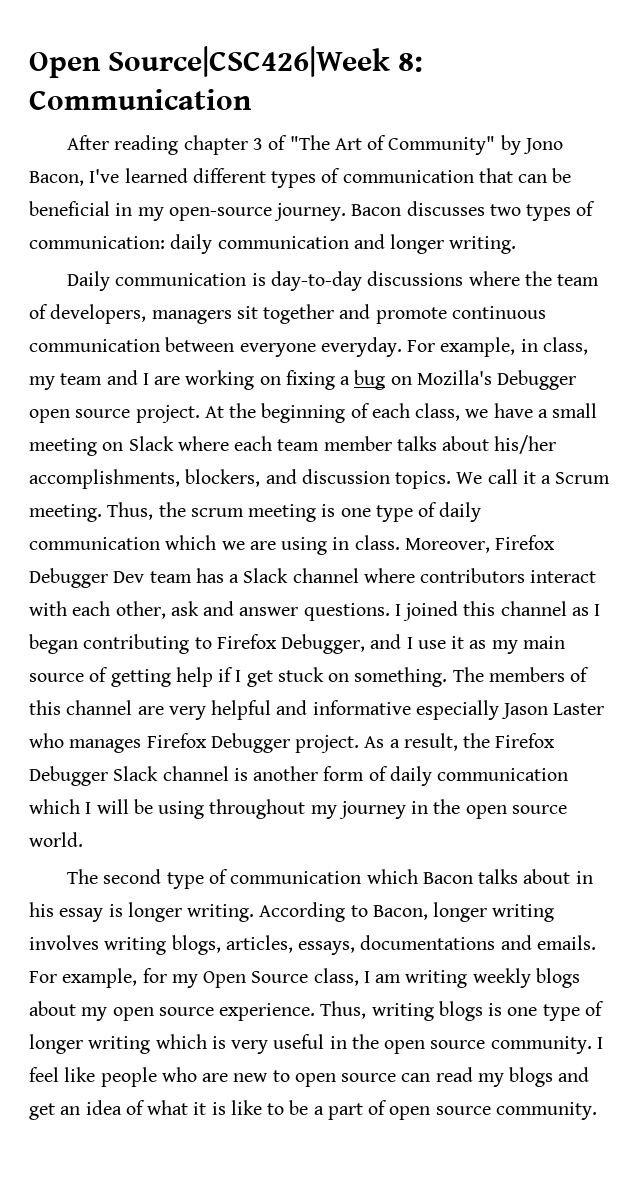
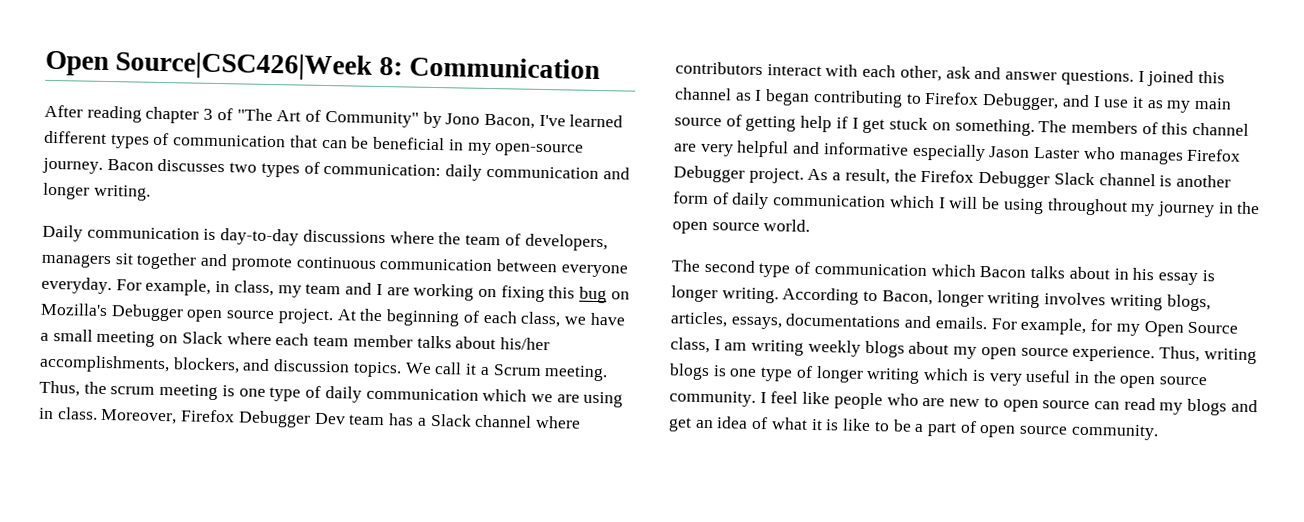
[340,376,351,385] a -> [548,286,576,299] this

